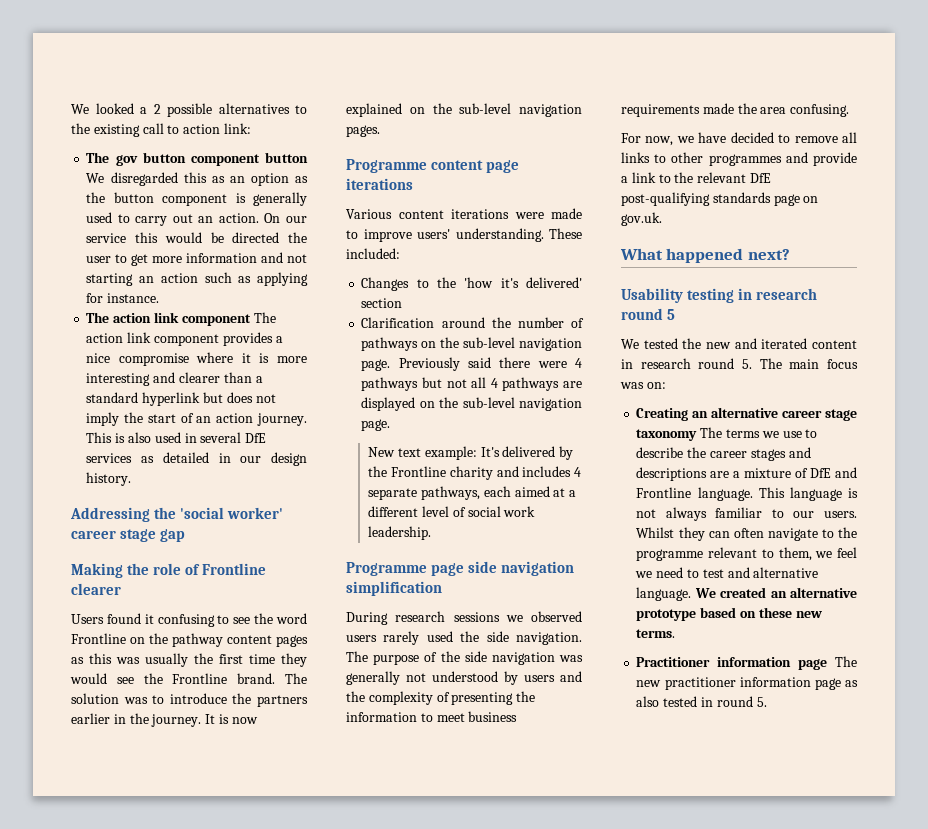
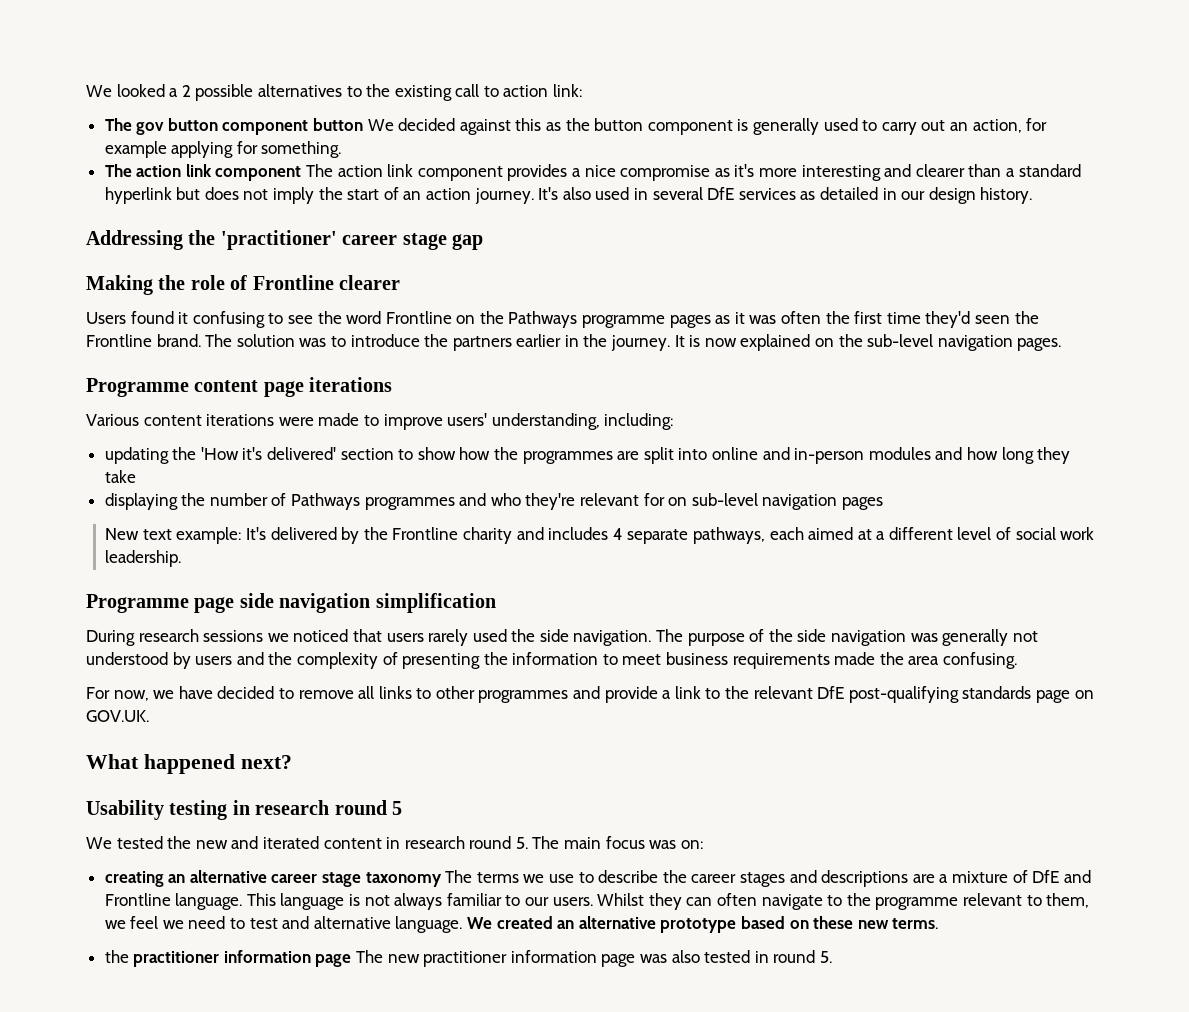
[110,172,289,186] disregarded this as an option -> [398,118,542,135] decided against this
[218,213,307,223] [86,232,307,243] [86,252,307,266] [86,272,252,286] action. On our service this would be directed the user to get more information and not starting an action such as -> [972,118,1048,133] [104,141,167,158] action, for example
[107,293,160,303] instance. -> [261,141,342,158] something.
[196,352,270,363] where it is -> [714,164,755,177] as it's
[86,432,126,443] This is -> [538,187,559,200] It's
[180,507,284,519] 'social worker' -> [220,230,337,250] 'practitioner'
[172,633,308,647] [71,653,307,667] [70,673,134,684] pathway content pages as this was usually the first time they would see -> [508,311,1010,328] Pathways programme pages as it was often the first time they'd seen
[455,228,582,242] [346,248,400,259] [361,277,582,291] [361,298,403,308] [361,317,584,328] [361,337,582,351] [361,357,582,371] [361,377,582,391] [361,397,582,411] [361,419,391,431] understanding. These included: // Changes to the 'how it's delivered' section // Clarification around the number of pathways on the sub-level navigation page. Previously said there were 4 pathways but not all 4 pathways are displayed on the sub-level navigation page. -> [491,413,674,430] [104,447,1071,464] [104,470,136,483] [104,493,883,510] understanding, including: // updating the 'How it's delivered' section to show how the programmes are split into online and in-person modules and how long they take // displaying the number of Pathways programmes and who they're relevant for on sub-level navigation pages
[531,611,582,622] observed -> [293,629,382,642] noticed that
[621,212,662,226] gov.uk. -> [86,710,149,722] GOV.UK.
[636,408,689,421] Creating -> [104,871,164,887] creating
[636,657,711,667] Practitioner -> [104,950,220,967] the practitioner
[845,680,858,687] as -> [640,954,668,963] was

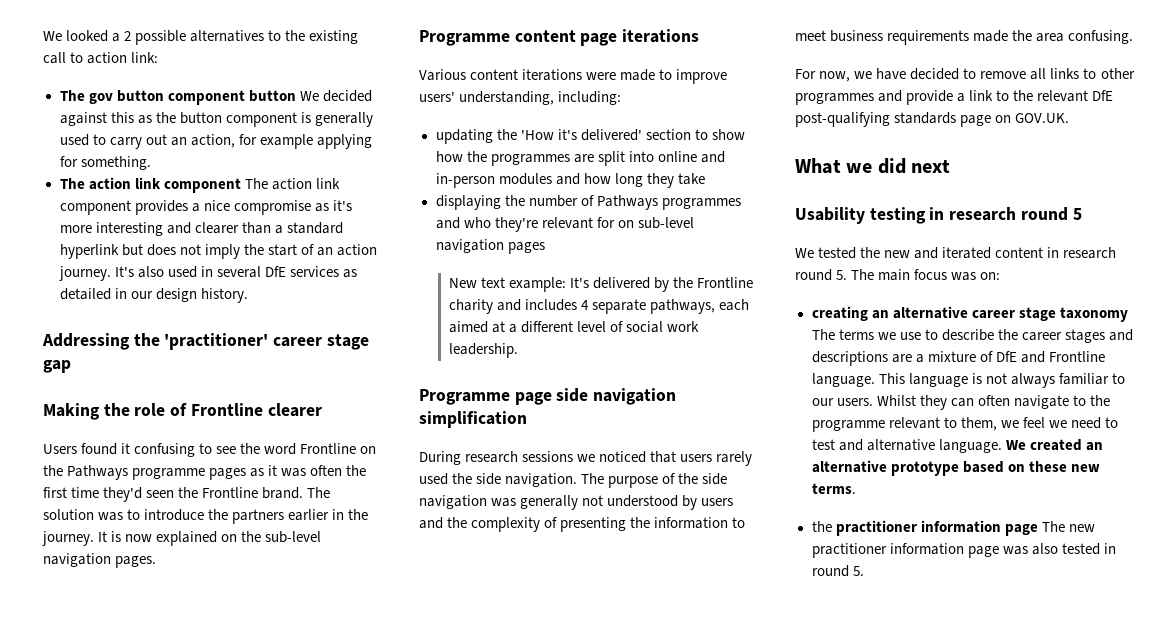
[143,754,292,774] happened next? -> [846,158,951,174] we did next

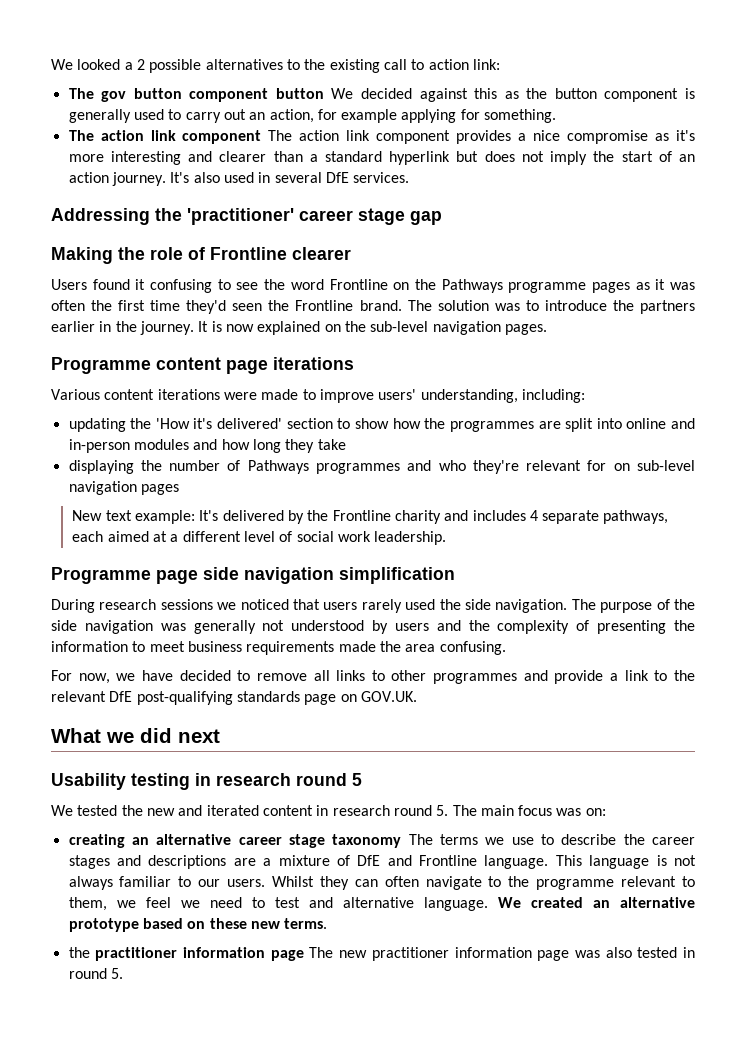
[289,266,357,278] [59,288,248,303] services as detailed in our design history. -> [353,172,410,183] services.

